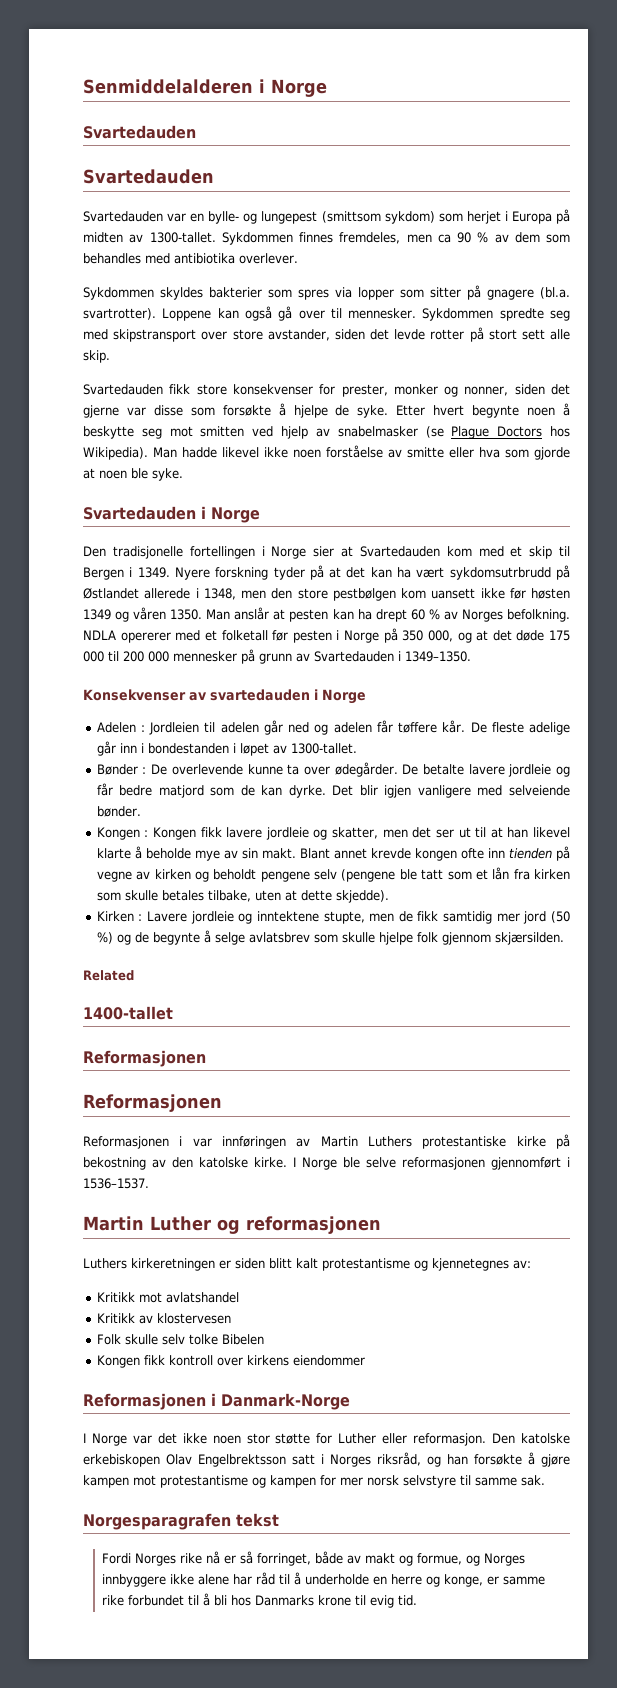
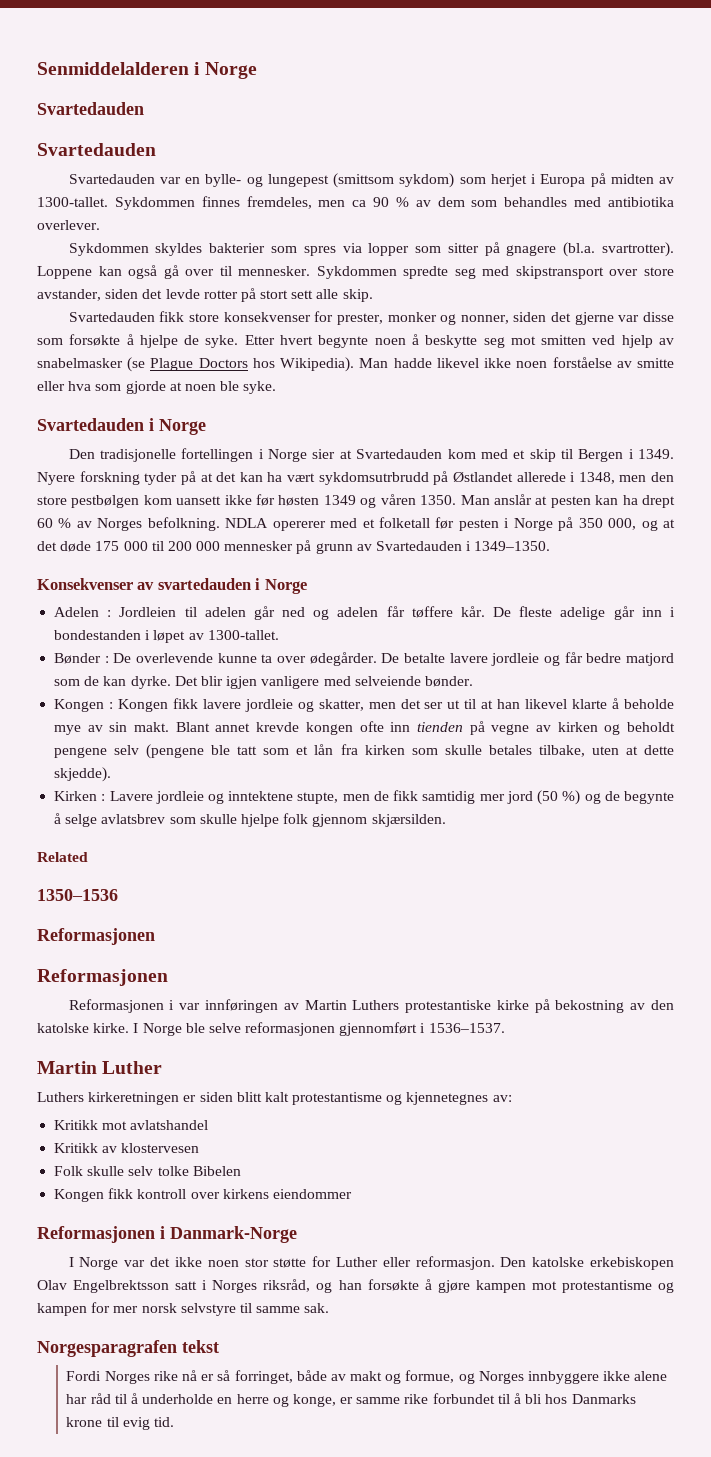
[83,1006,173,1020] 1400-tallet -> [37,889,118,901] 1350–1536
[217,1216,381,1234] og reformasjonen -> (163, 1067) none

